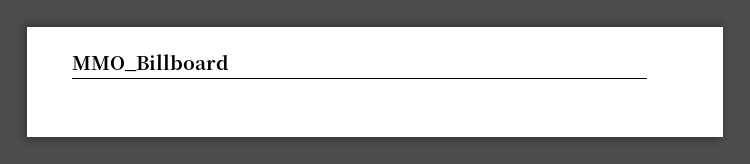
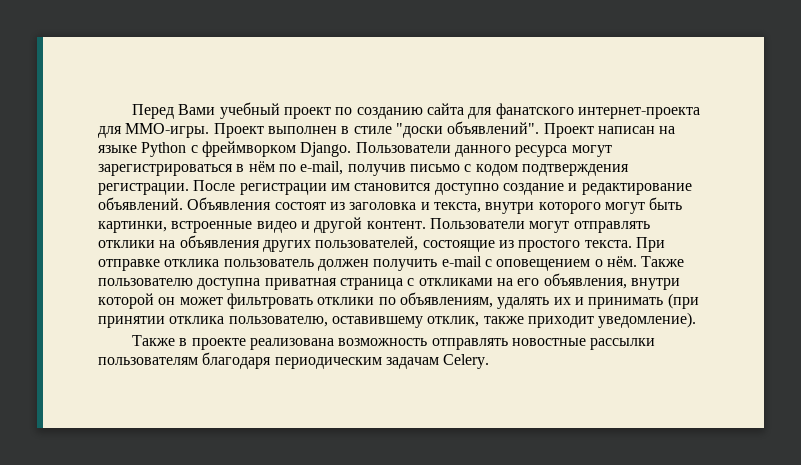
[72,54,229,72] MMO_Billboard -> [132,102,701,119] [98,121,676,138] [98,141,612,157] [98,161,629,176] [98,180,692,195] [98,197,683,214] [98,217,650,233] [98,235,665,252] [98,256,685,271] [98,273,680,290] [98,292,699,309] [98,312,697,328] [132,335,656,350] [98,352,490,369] Перед Вами учебный проект по созданию сайта для фанатского интернет-проекта для MMO-игры. Проект выполнен в стиле "доски объявлений". Проект написан на языке Python с фреймворком Django. Пользователи данного ресурса могут зарегистрироваться в нём по e-mail, получив письмо с кодом подтверждения регистрации. После регистрации им становится доступно создание и редактирование объявлений. Объявления состоят из заголовка и текста, внутри которого могут быть картинки, встроенные видео и другой контент. Пользователи могут отправлять отклики на объявления других пользователей, состоящие из простого текста. При отправке отклика пользователь должен получить e-mail с оповещением о нём. Также пользователю доступна приватная страница с откликами на его объявления, внутри которой он может фильтровать отклики по объявлениям, удалять их и принимать (при принятии отклика пользователю, оставившему отклик, также приходит уведомление). // Также в проекте реализована возможность отправлять новостные рассылки пользователям благодаря периодическим задачам Celery.

